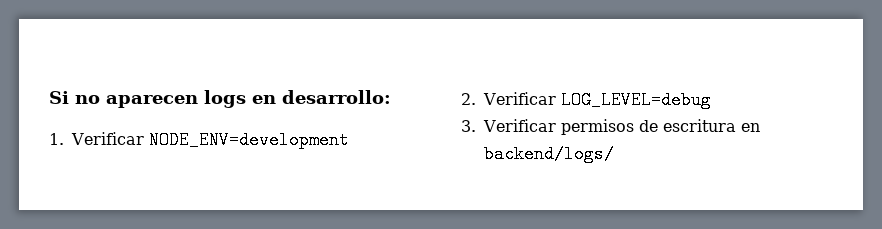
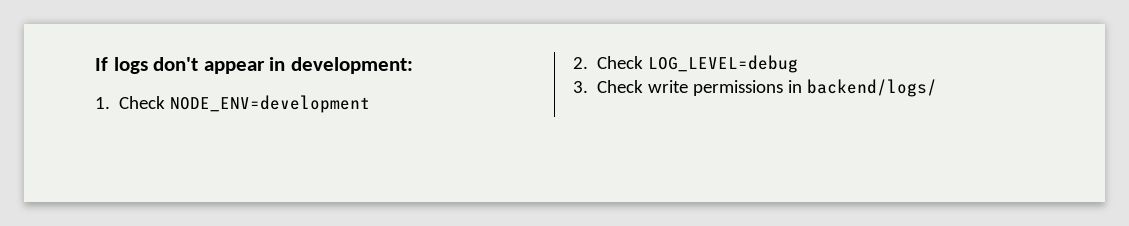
[49,90,391,108] Si no aparecen logs en desarrollo: -> [95,57,413,74] If logs don't appear in development:
[71,132,144,145] Verificar -> [119,96,166,109] Check
[483,92,556,105] Verificar -> [597,56,644,69] Check
[483,119,760,135] Verificar permisos de escritura en -> [597,80,803,96] Check write permissions in

